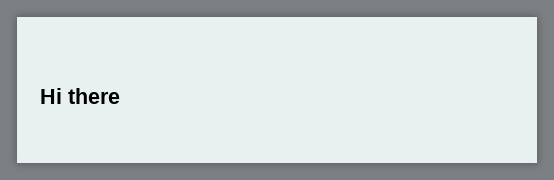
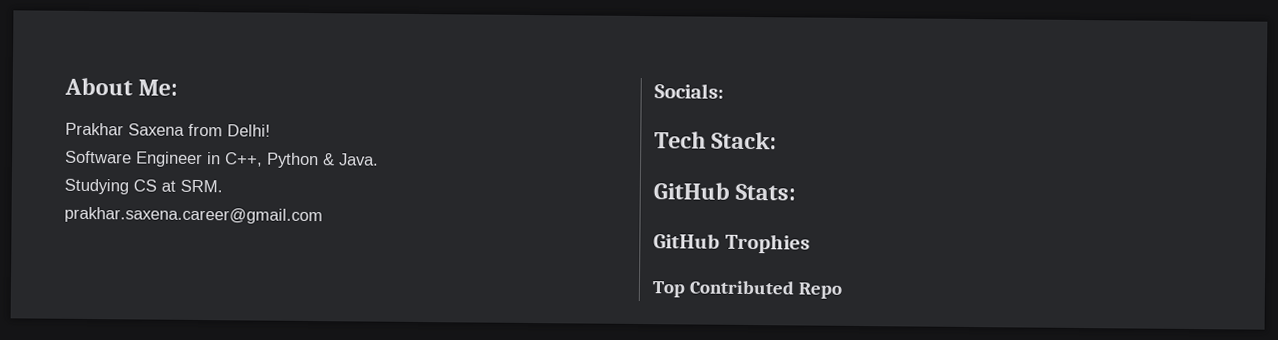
[40,88,120,104] Hi there -> [64,77,179,96] [65,122,271,137] [65,150,379,169] [64,178,223,195] [64,206,323,225] [654,83,724,99] [654,131,778,150] [653,182,797,201] [653,233,810,254] [652,280,843,299] About Me: // Prakhar Saxena from Delhi! // Software Engineer in C++, Python & Java. // Studying CS at SRM. // prakhar.saxena.career@gmail.com // Socials: // Tech Stack: // GitHub Stats: // GitHub Trophies // Top Contributed Repo

